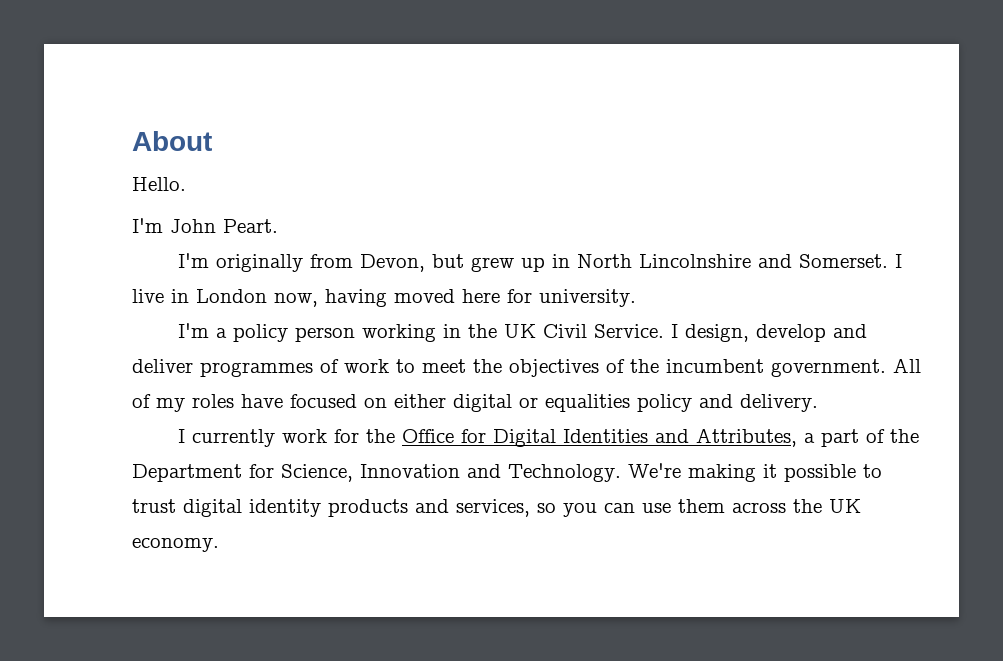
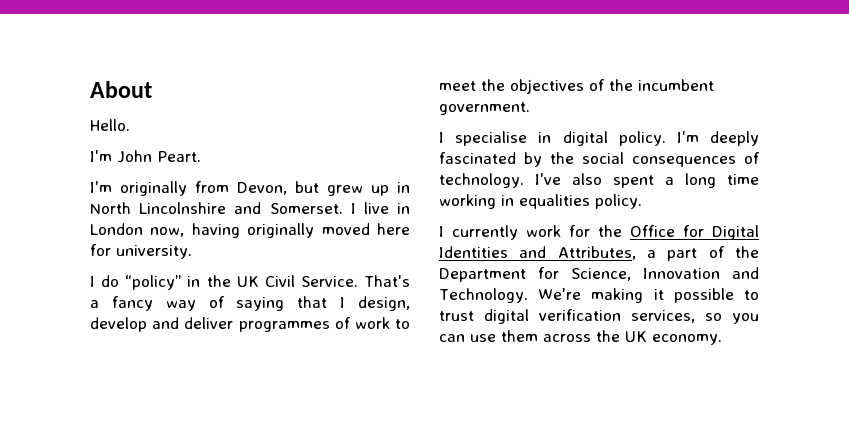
(387, 298) none -> [247,223,315,238] originally
[177,323,436,342] I'm a policy person working -> [90,275,182,290] I do “policy”
(664, 331) none -> [364,275,410,287] [90,296,328,311] That's a fancy way of saying that
[893,358,921,373] [132,394,818,412] All of my roles have focused on either digital or equalities policy and delivery. -> [439,131,759,146] [439,152,760,167] [439,173,759,188] [439,194,642,209] // I specialise in digital policy. I'm deeply fascinated by the social consequences of technology. I've also spent a long time working in equalities policy.
[249,499,449,517] identity products and -> [539,309,621,321] verification

